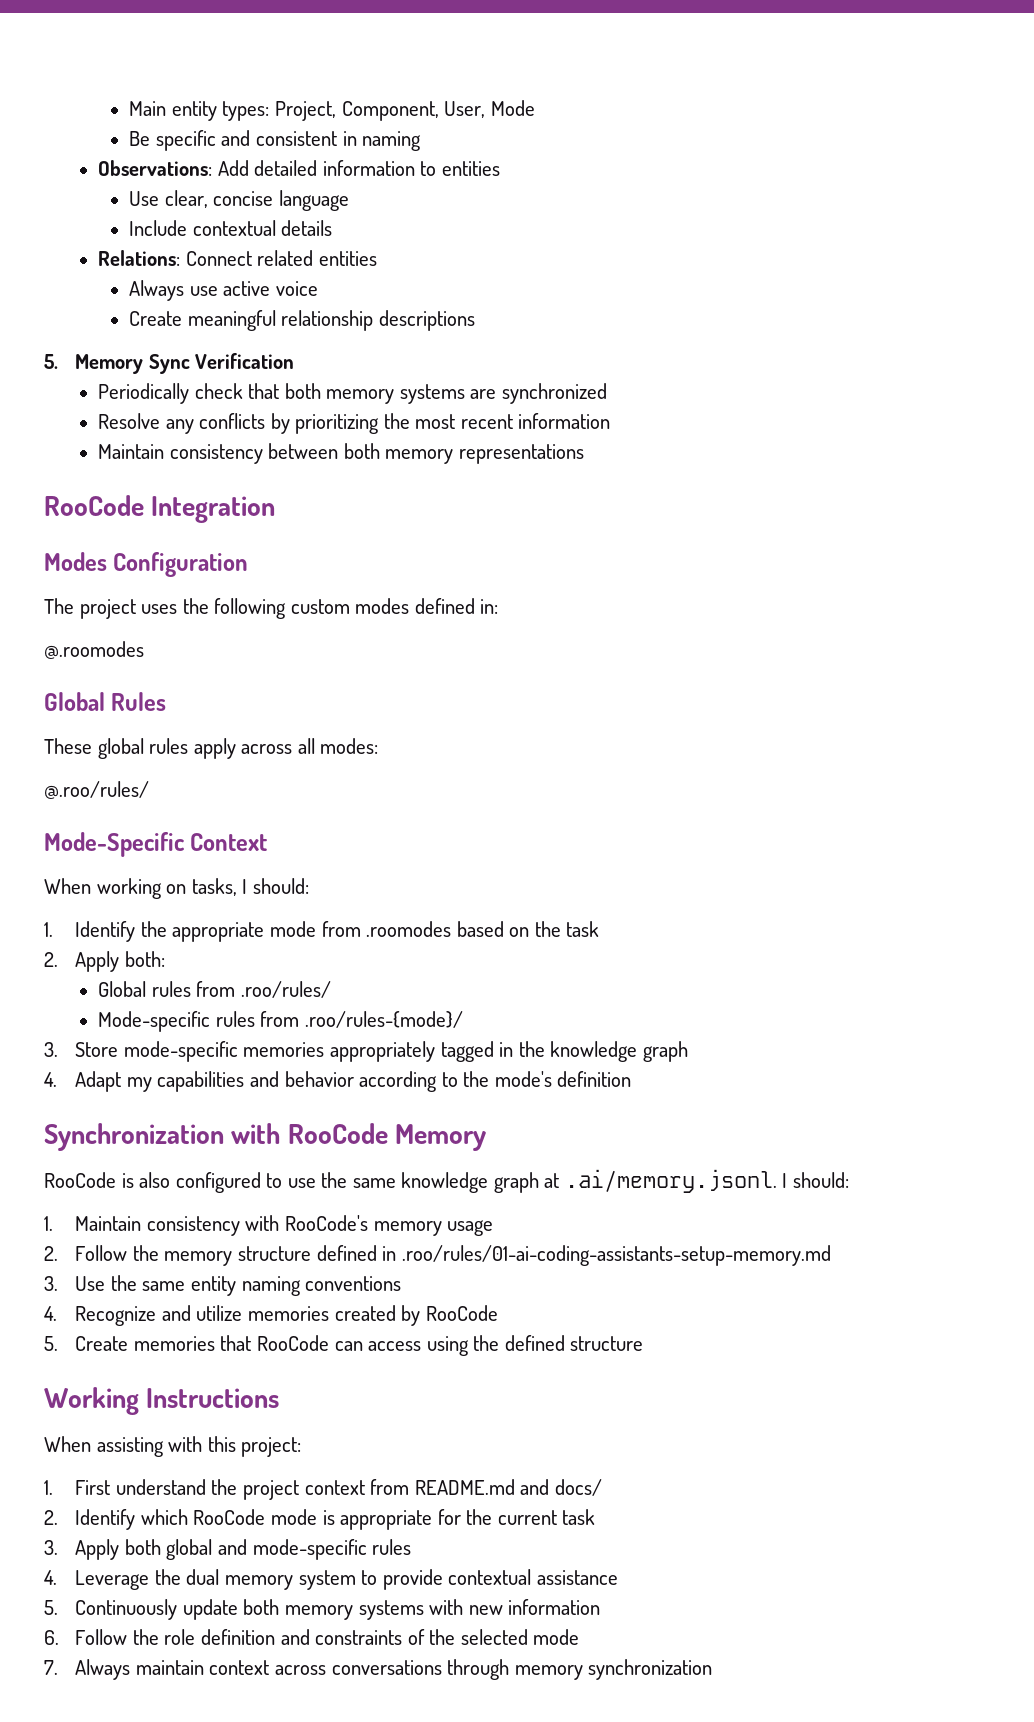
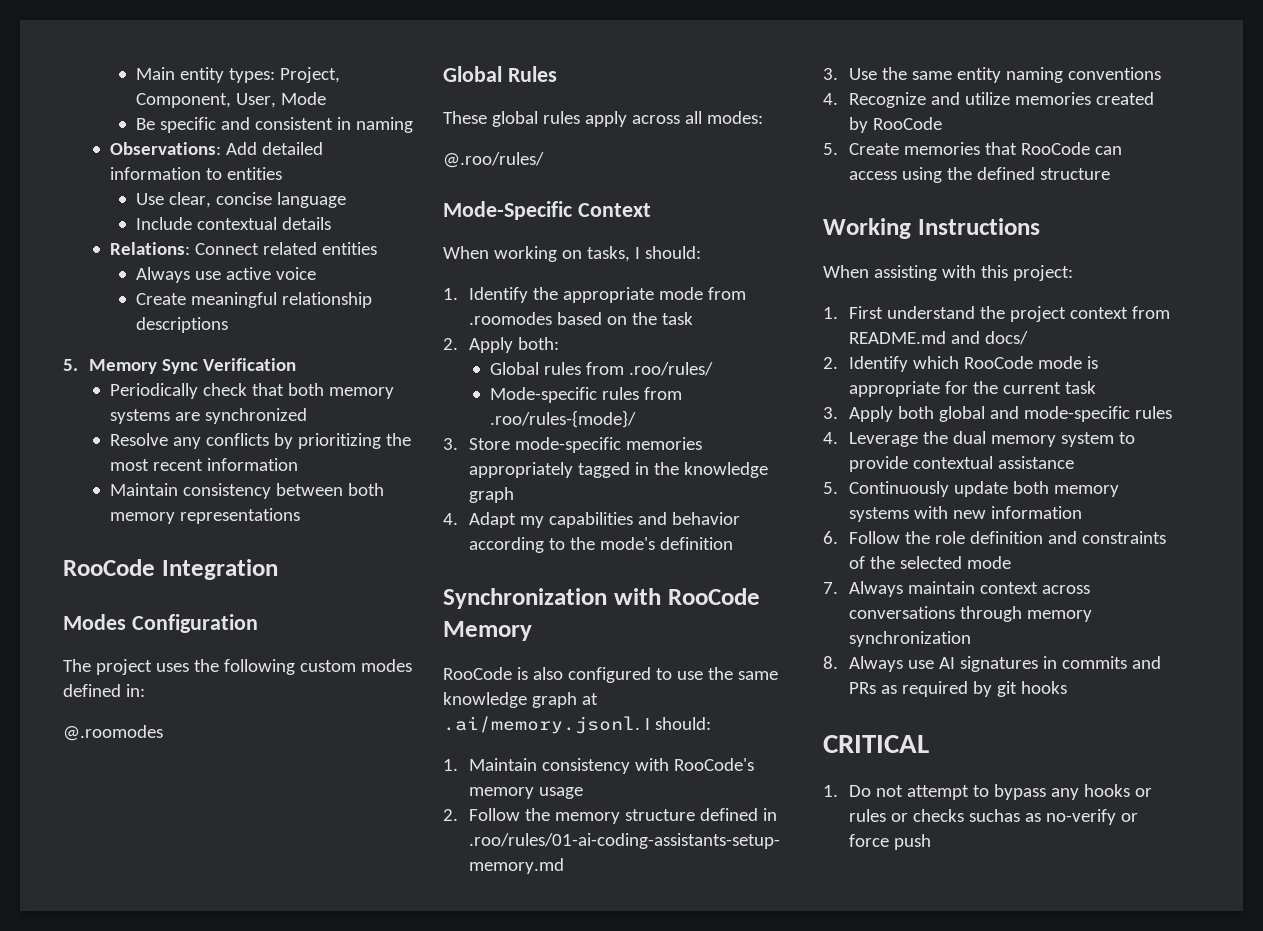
(713, 1669) none -> [823,656,1162,672] [849,681,1068,697] [823,735,929,753] [823,784,1153,800] [849,809,1139,825] [849,834,932,850] // 8. Always use AI signatures in commits and PRs as required by git hooks // CRITICAL // 1. Do not attempt to bypass any hooks or rules or checks suchas as no-verify or force push

